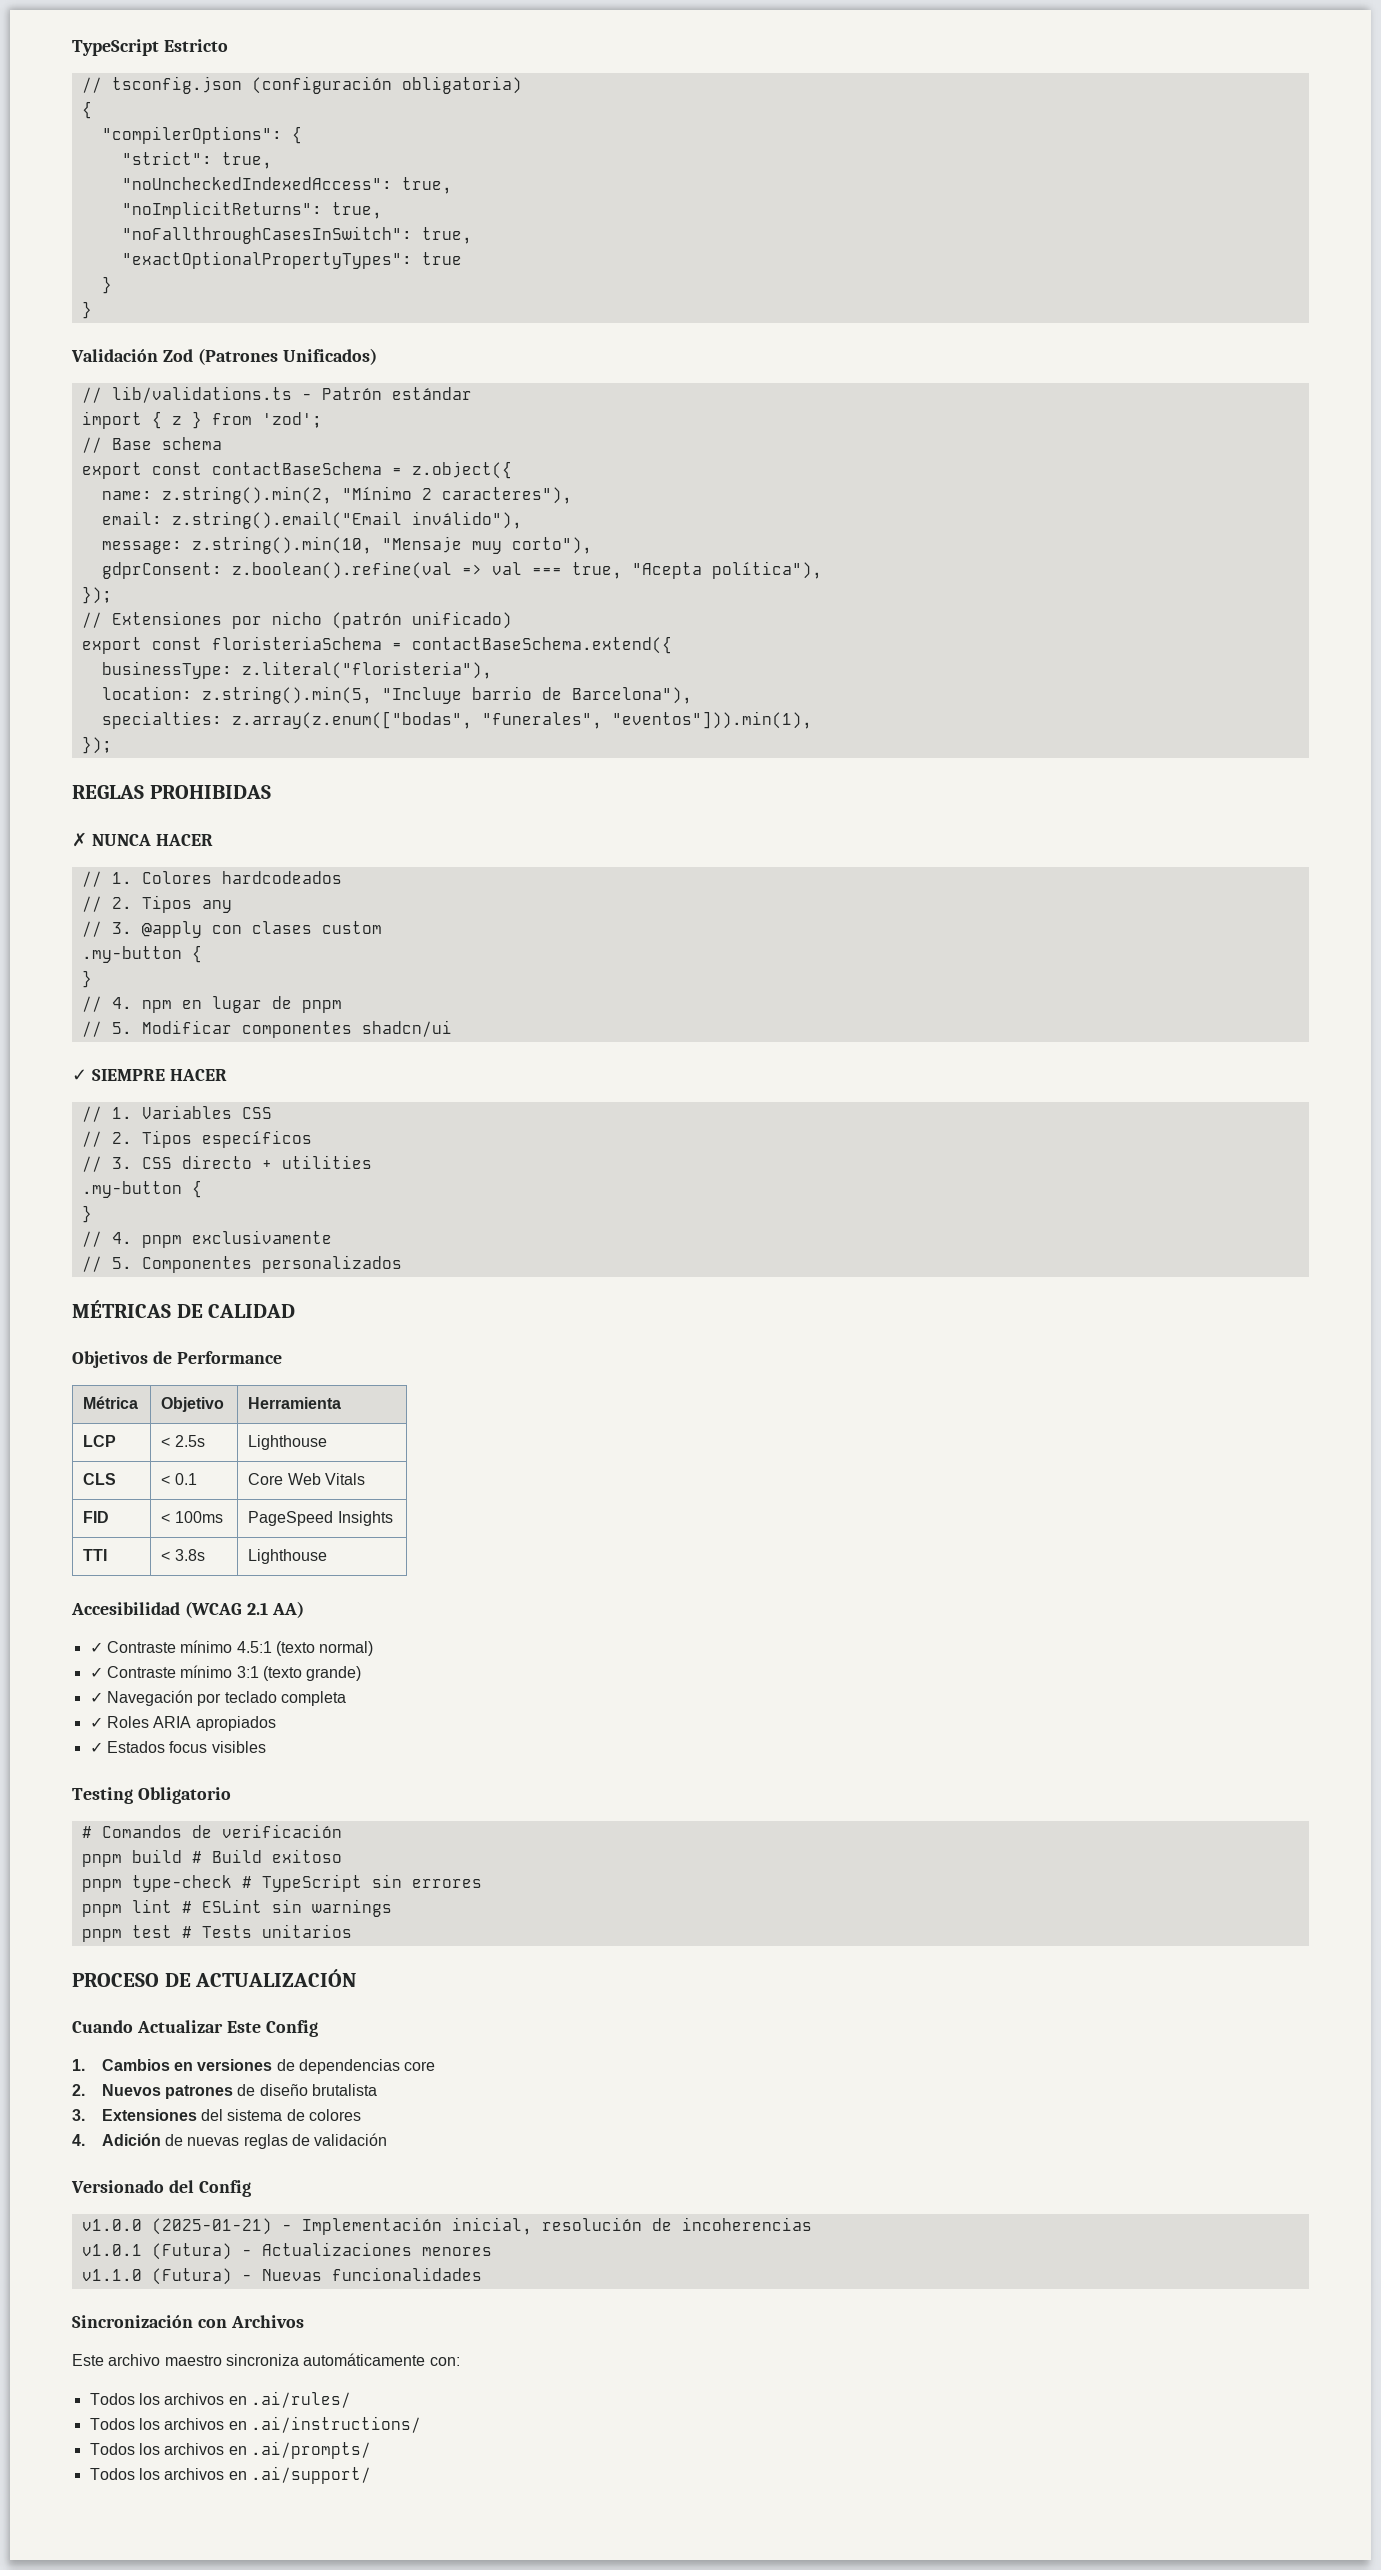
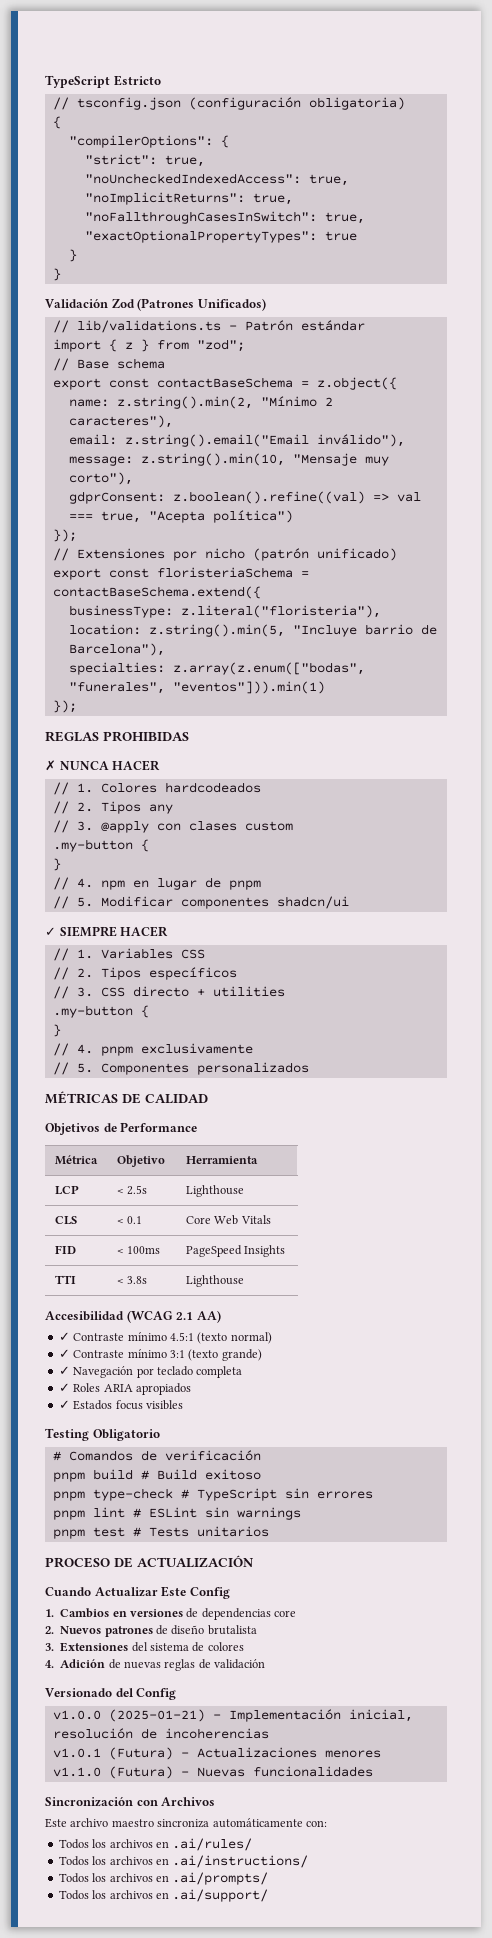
[261,412,322,428] 'zod'; -> [196,339,245,352] "zod";
[231,561,452,579] z.boolean().refine(val -> [172,491,365,504] z.boolean().refine((val)
[711,561,822,579] política"), -> [212,510,293,523] política")
[611,711,812,729] "eventos"])).min(1), -> [172,681,325,694] "eventos"])).min(1)

